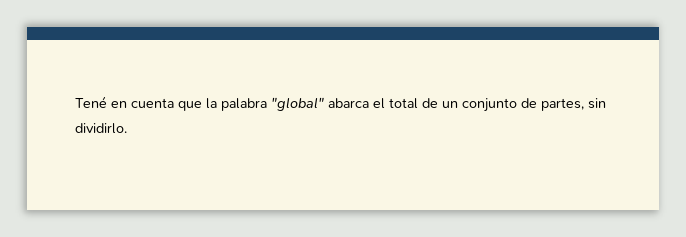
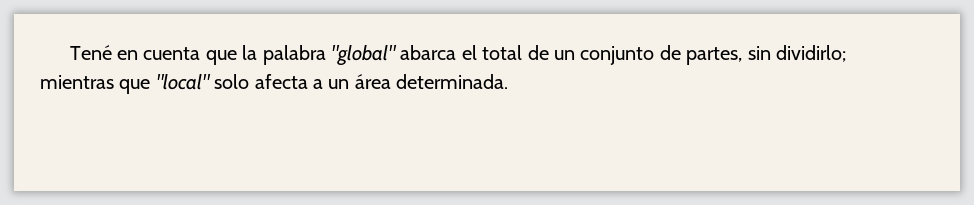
[75,123,127,134] dividirlo. -> [776,45,847,62] [40,74,509,94] dividirlo; mientras que "local" solo afecta a un área determinada.

